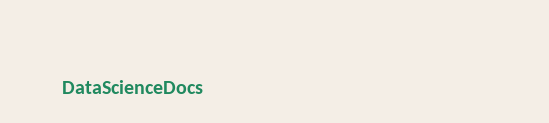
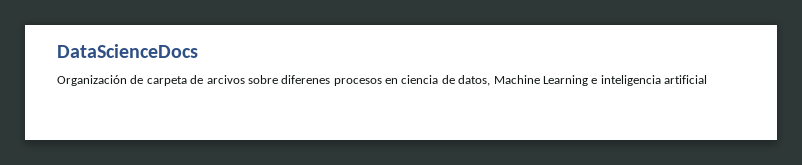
(203, 87) none -> [57,75,707,86] // Organización de carpeta de arcivos sobre diferenes procesos en ciencia de datos, Machine Learning e inteligencia artificial

